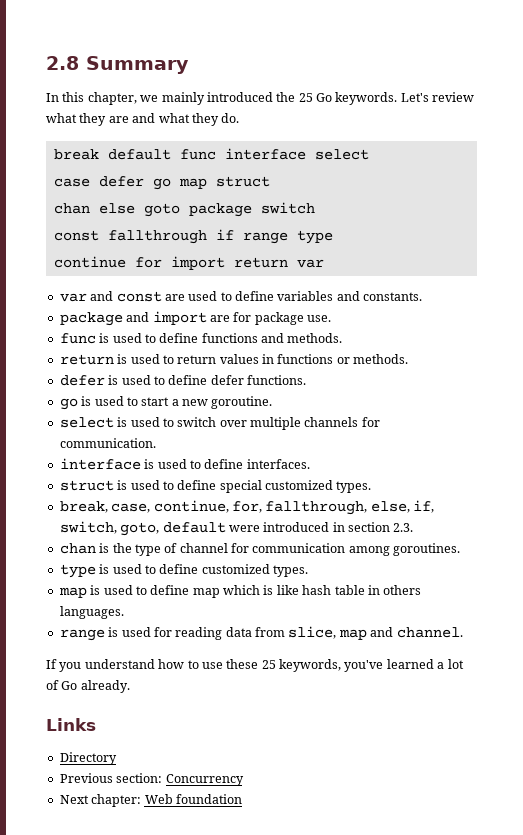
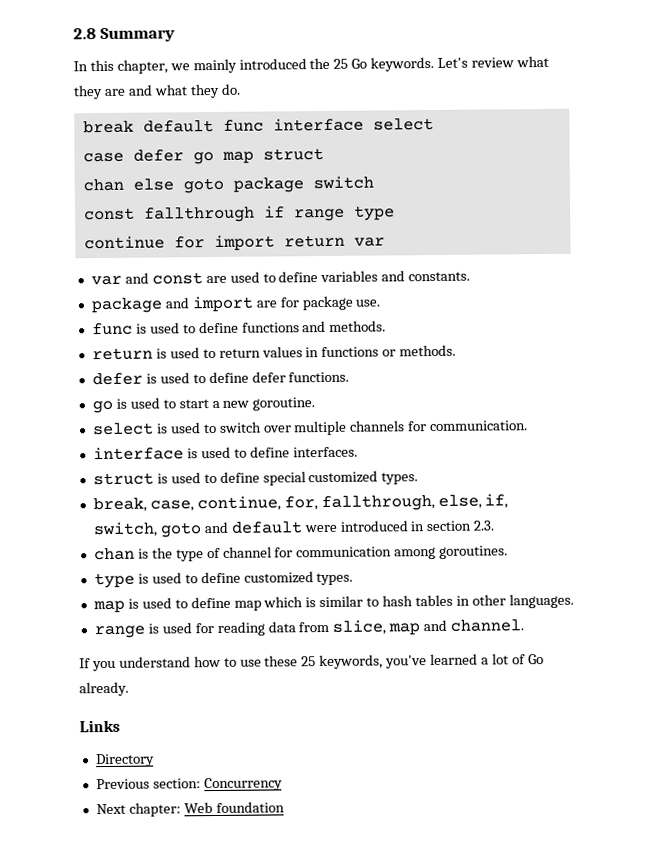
[120,522,160,536] goto, -> [159,521,228,538] goto and
[276,585,422,595] like hash table in others -> [319,594,506,608] similar to hash tables in other

